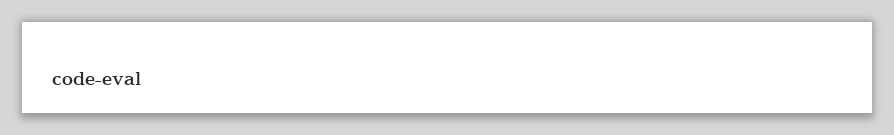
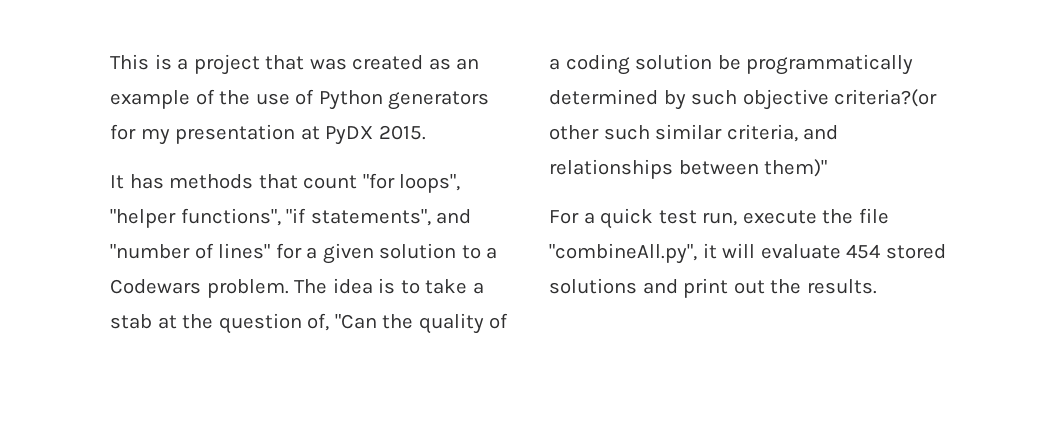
[52,72,141,85] code-eval -> [110,54,480,75] [110,89,490,110] [110,124,426,145] [110,173,461,193] [110,208,472,228] [110,243,498,264] [110,278,484,298] [110,313,509,334] [549,54,914,75] [549,89,938,110] [549,124,839,142] [549,159,828,179] [549,208,889,229] [549,243,946,264] [549,278,877,298] This is a project that was created as an example of the use of Python generators for my presentation at PyDX 2015. // It has methods that count "for loops", "helper functions", "if statements", and "number of lines" for a given solution to a Codewars problem. The idea is to take a stab at the question of, "Can the quality of a coding solution be programmatically determined by such objective criteria?(or other such similar criteria, and relationships between them)" // For a quick test run, execute the file "combineAll.py", it will evaluate 454 stored solutions and print out the results.

